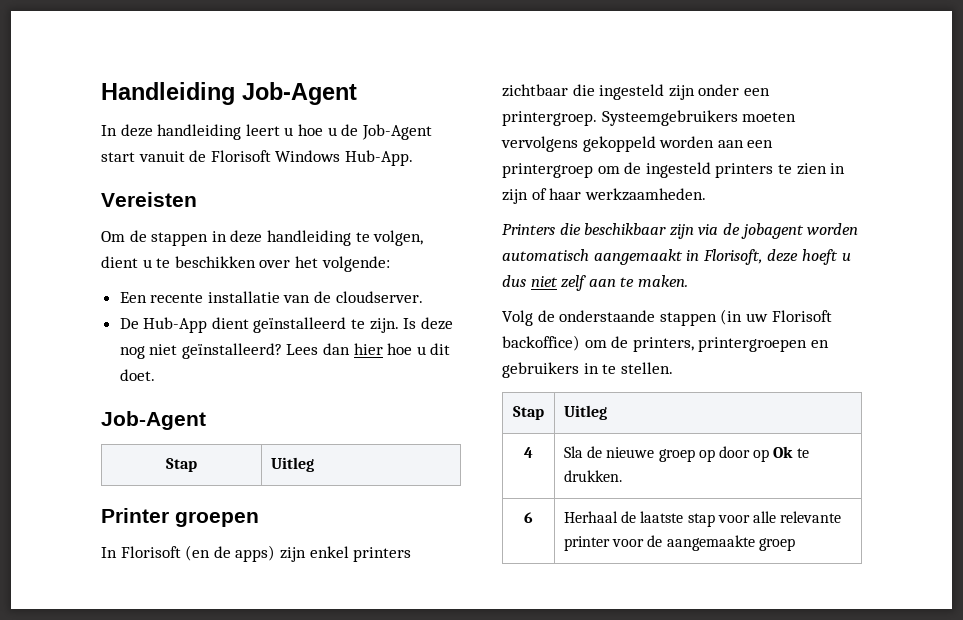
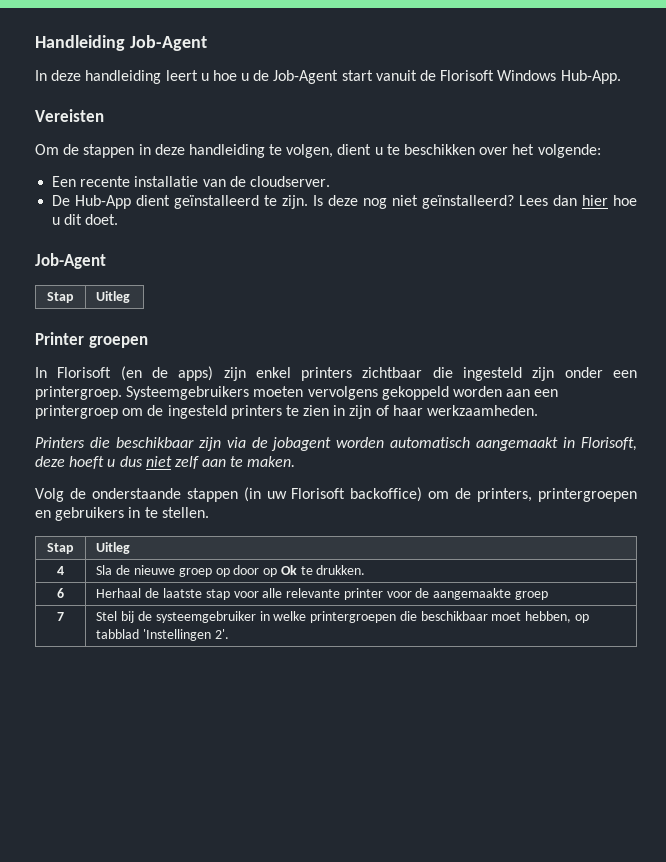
(795, 544) none -> [57,612,64,621] [96,611,590,623] [96,629,230,641] // 7 | Stel bij de systeemgebruiker in welke printergroepen die beschikbaar moet hebben, op tabblad 'Instellingen 2'.

